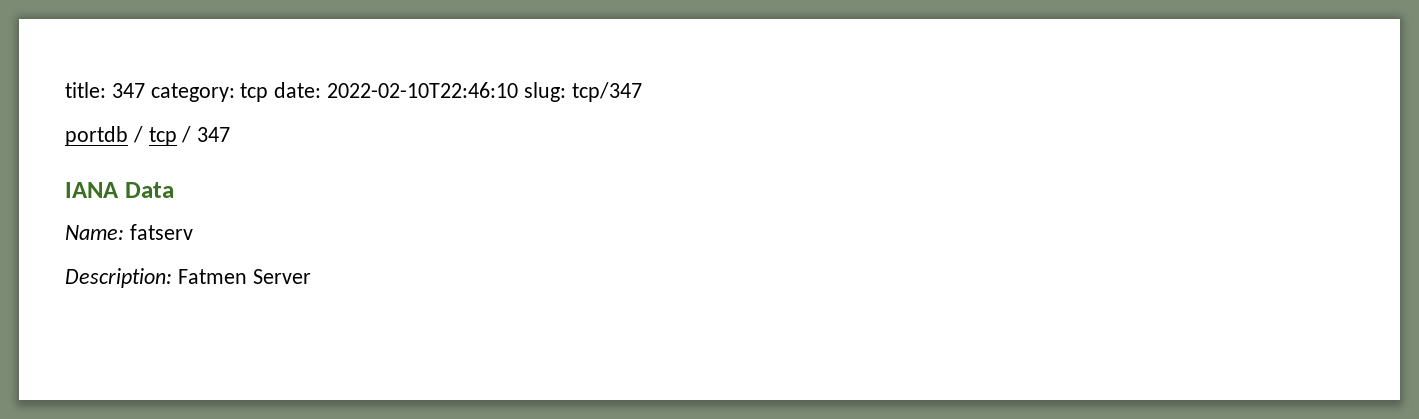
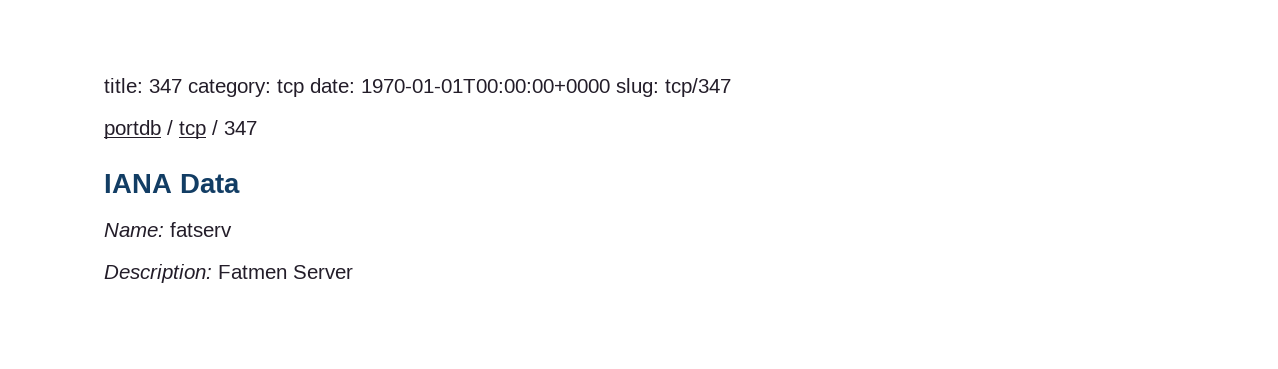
[327,82,519,98] 2022-02-10T22:46:10 -> [361,79,610,93] 1970-01-01T00:00:00+0000

